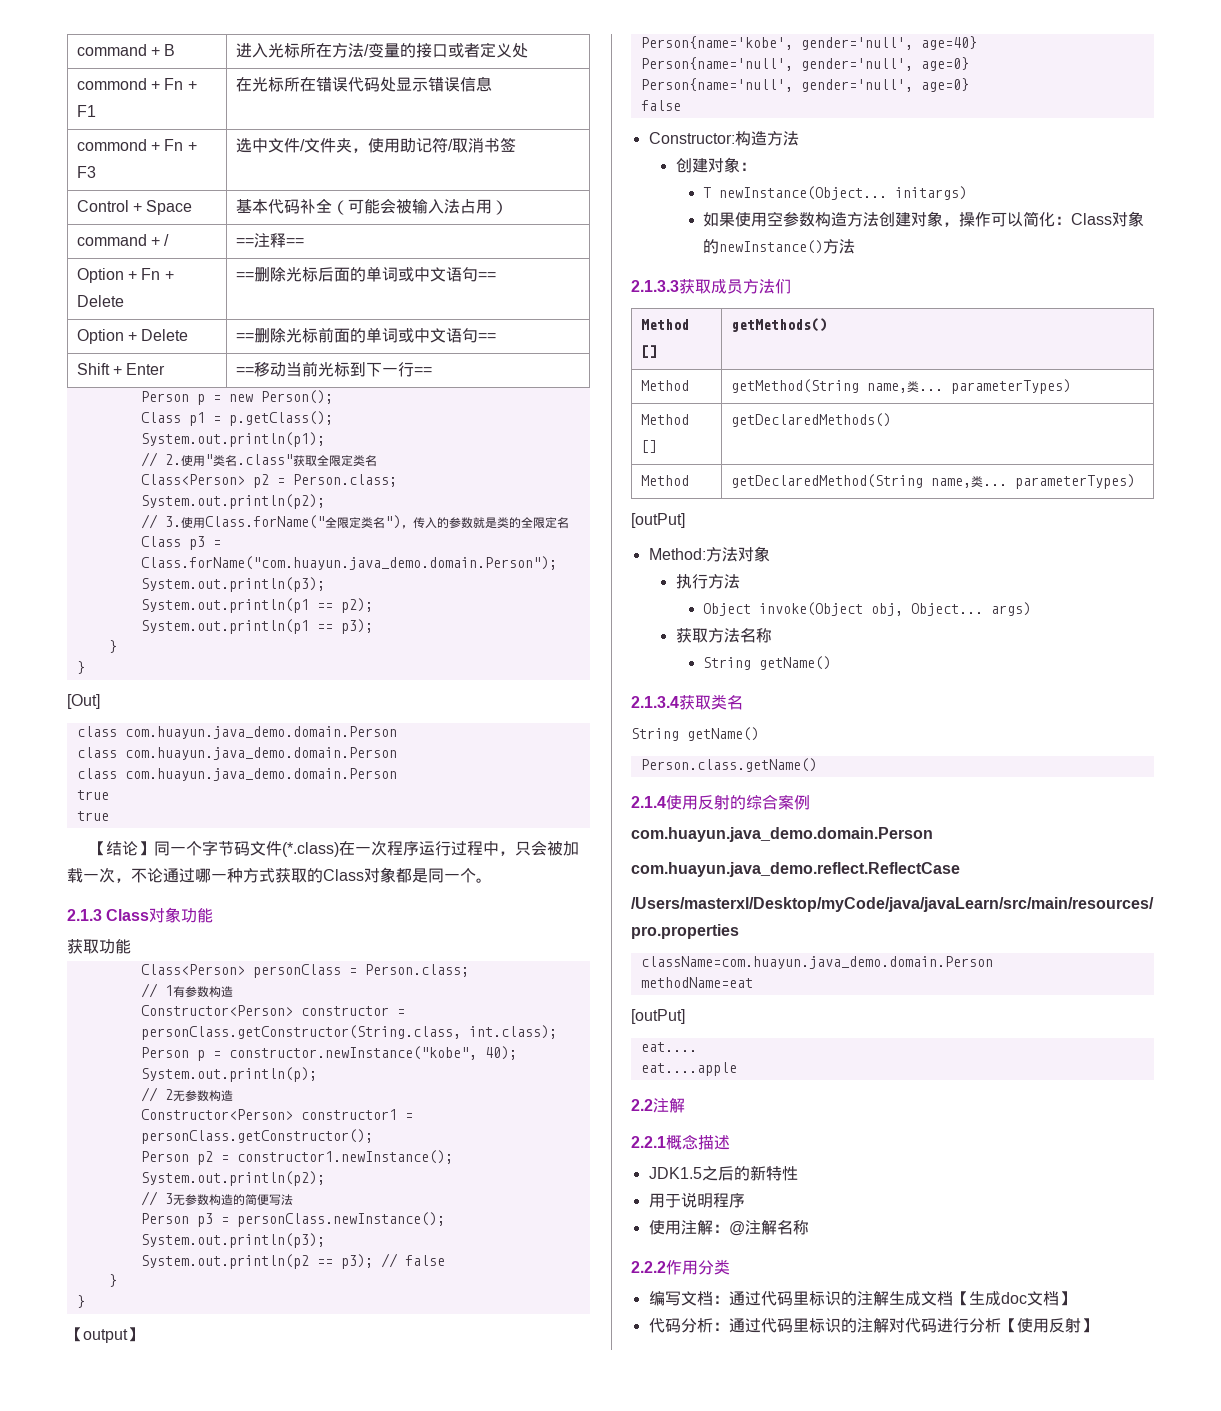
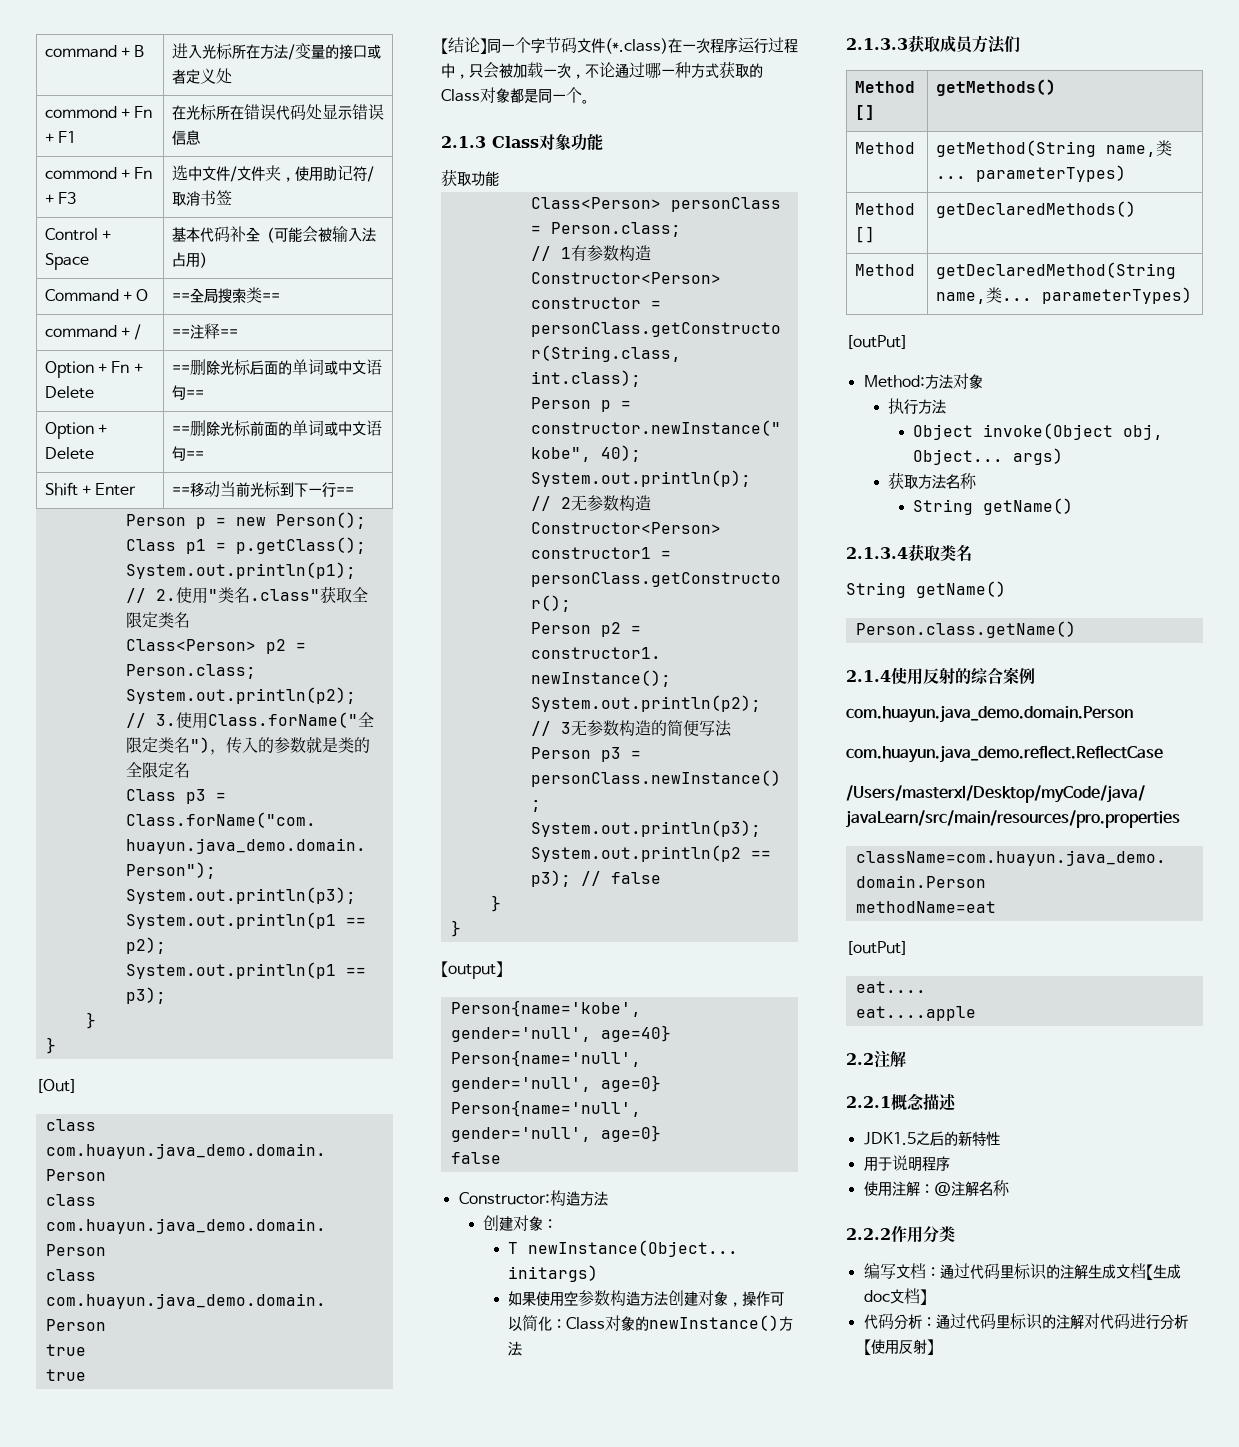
(508, 207) none -> [44,289,149,302] [171,287,280,303] // Command + O | ==全局搜索类==

